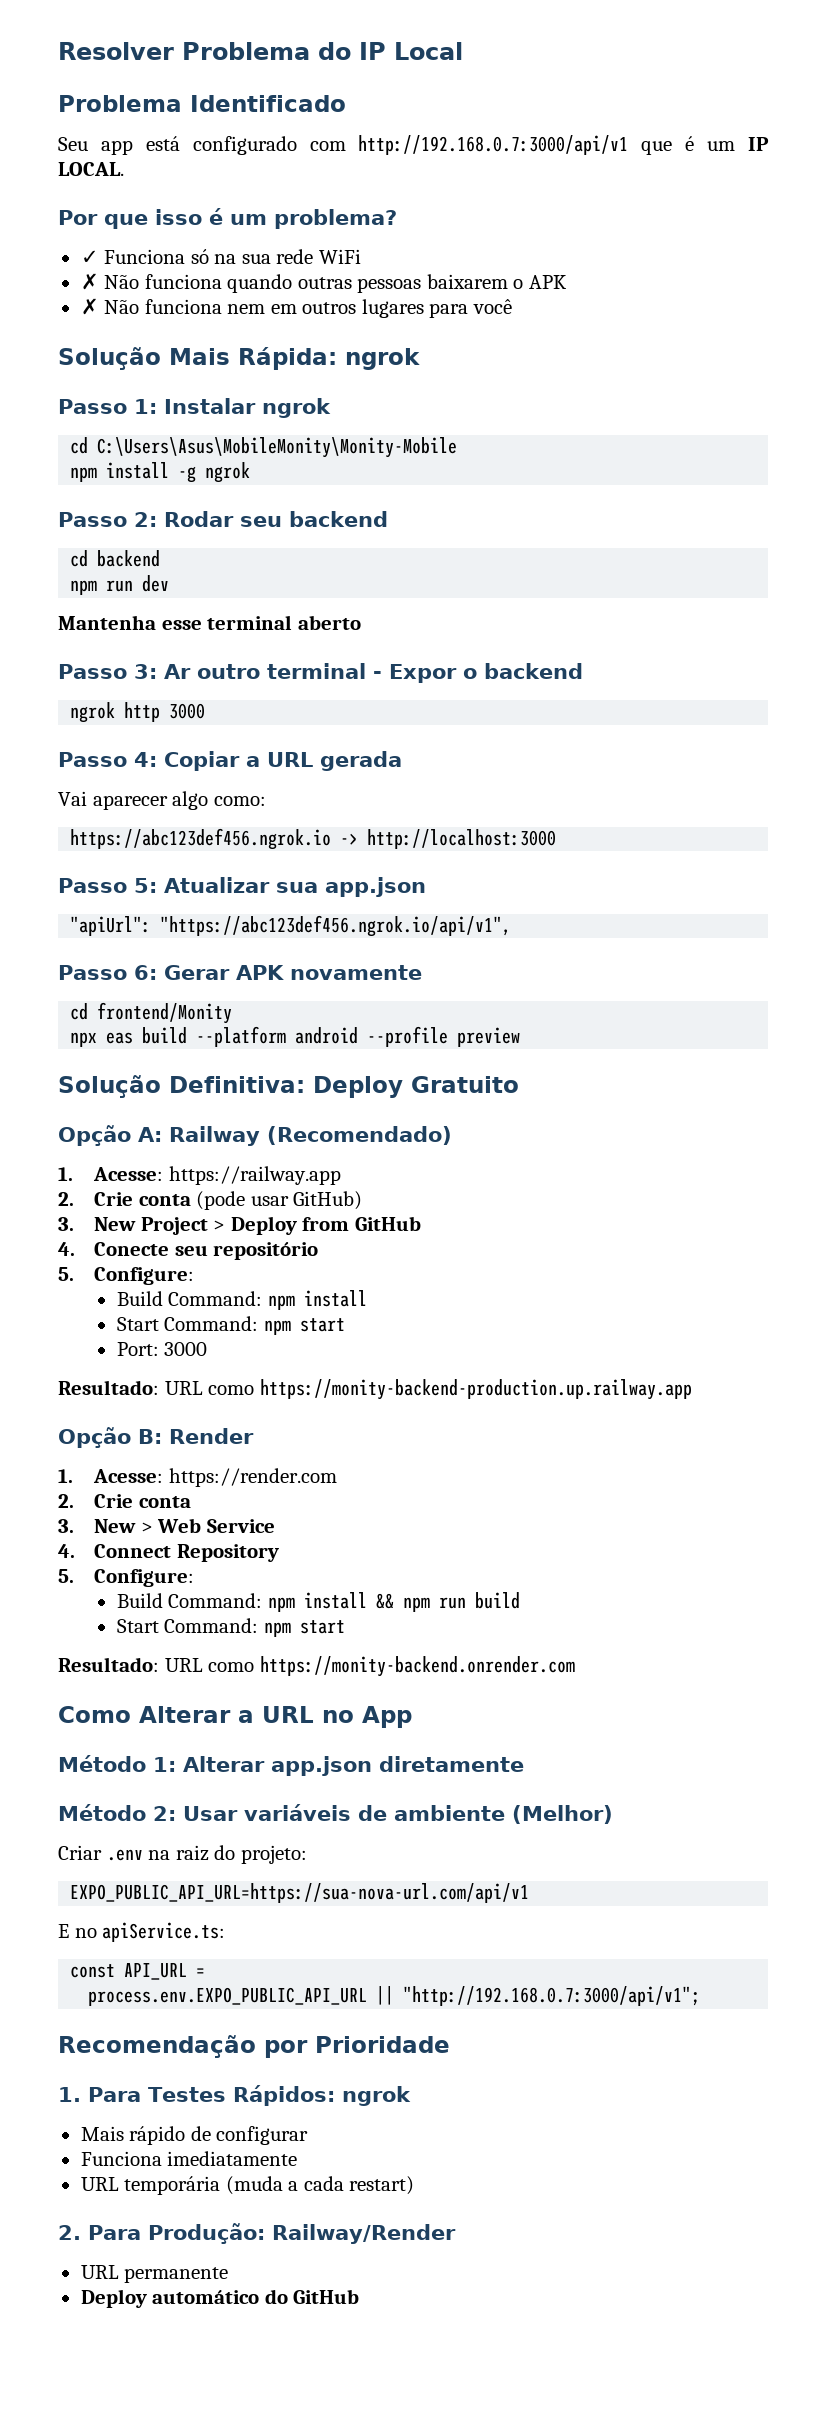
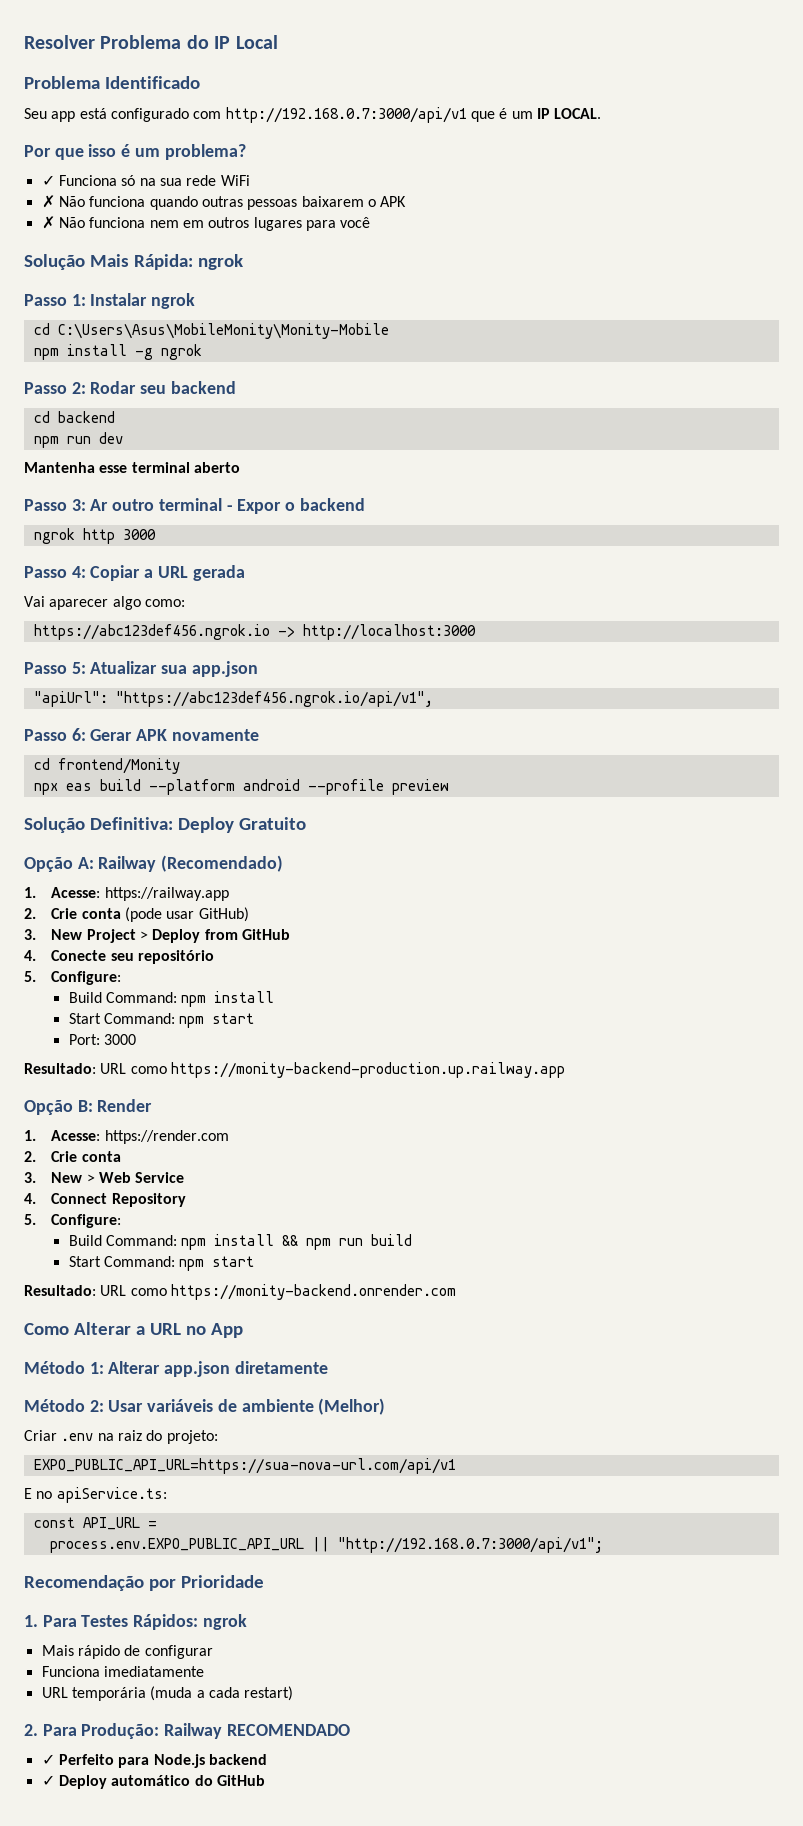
[272,2224,456,2244] [80,2265,229,2283] Railway/Render // URL permanente // -> [164,1723,350,1739] [41,1754,267,1768] [41,1775,55,1786] Railway RECOMENDADO // ✓ Perfeito para Node.js backend // ✓

